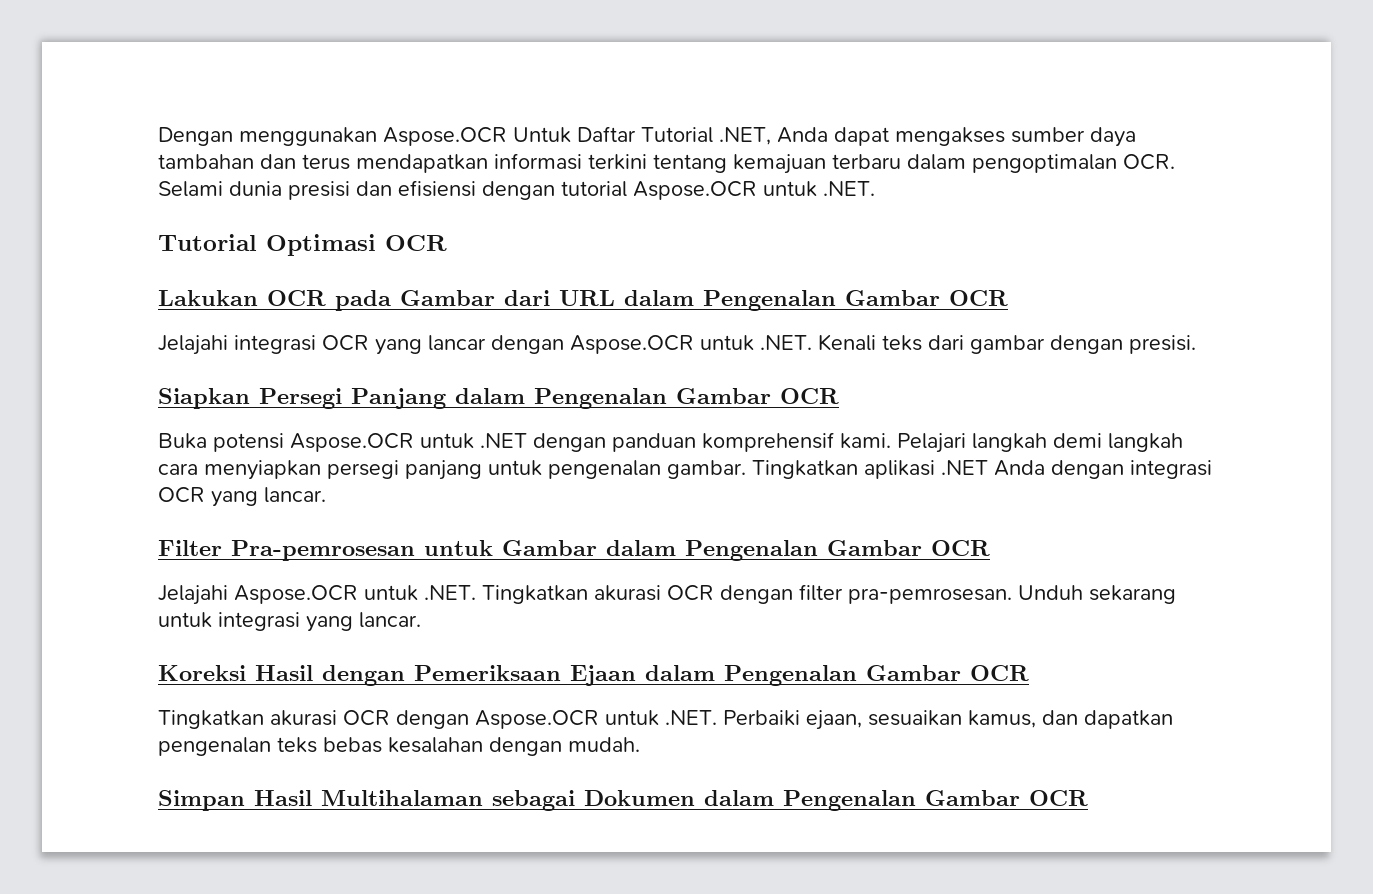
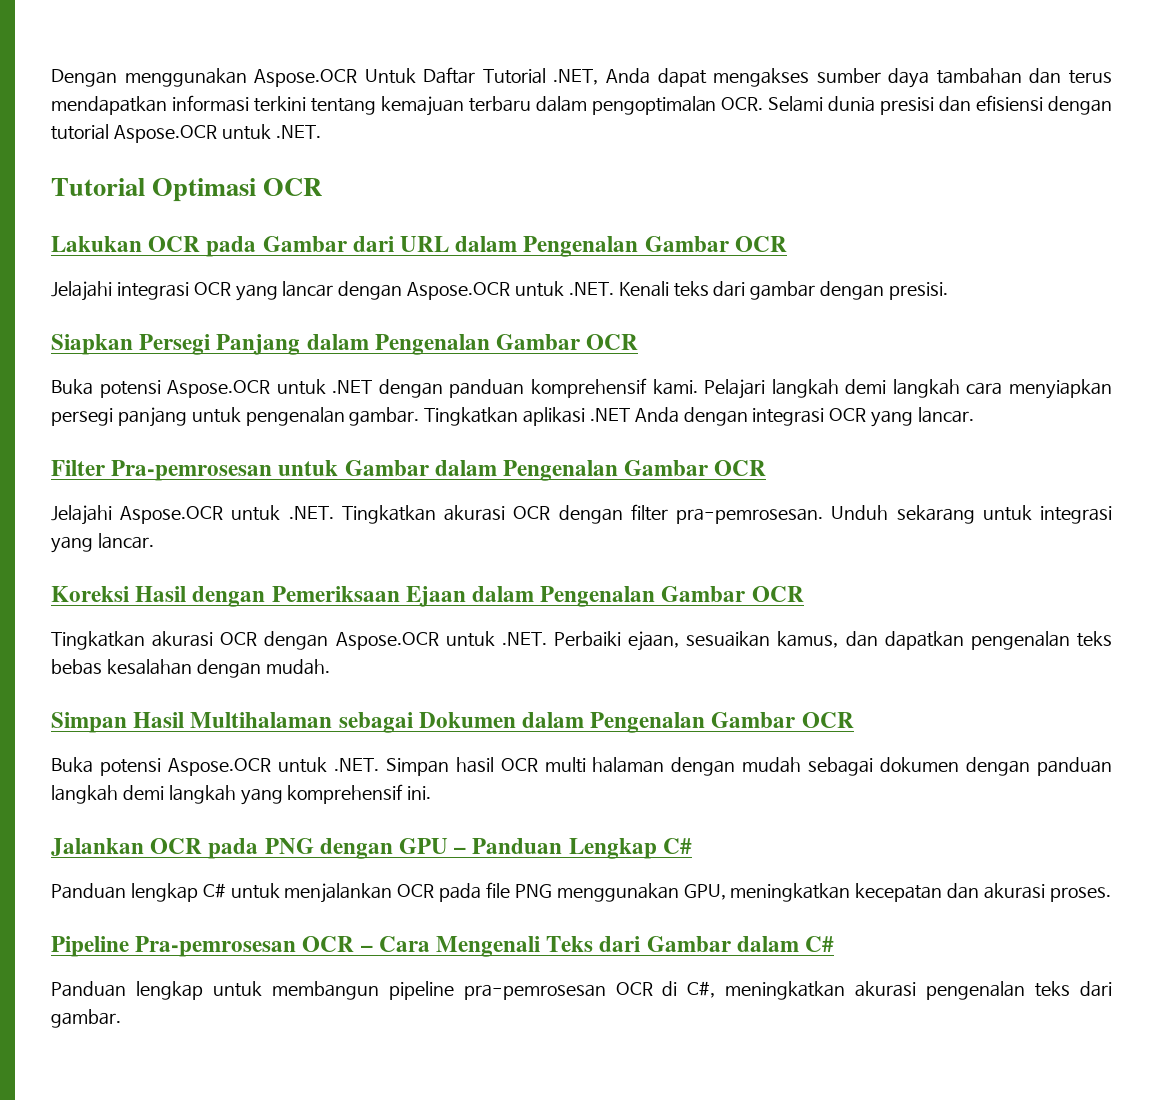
(1088, 798) none -> [51,757,1113,776] [51,784,432,805] [51,838,692,859] [51,882,1111,903] [51,936,835,957] [51,981,1112,1000] [51,1009,121,1028] // Buka potensi Aspose.OCR untuk .NET. Simpan hasil OCR multi halaman dengan mudah sebagai dokumen dengan panduan langkah demi langkah yang komprehensif ini. // Jalankan OCR pada PNG dengan GPU – Panduan Lengkap C# // Panduan lengkap C# untuk menjalankan OCR pada file PNG menggunakan GPU, meningkatkan kecepatan dan akurasi proses. // Pipeline Pra-pemrosesan OCR – Cara Mengenali Teks dari Gambar dalam C# // Panduan lengkap untuk membangun pipeline pra-pemrosesan OCR di C#, meningkatkan akurasi pengenalan teks dari gambar.

